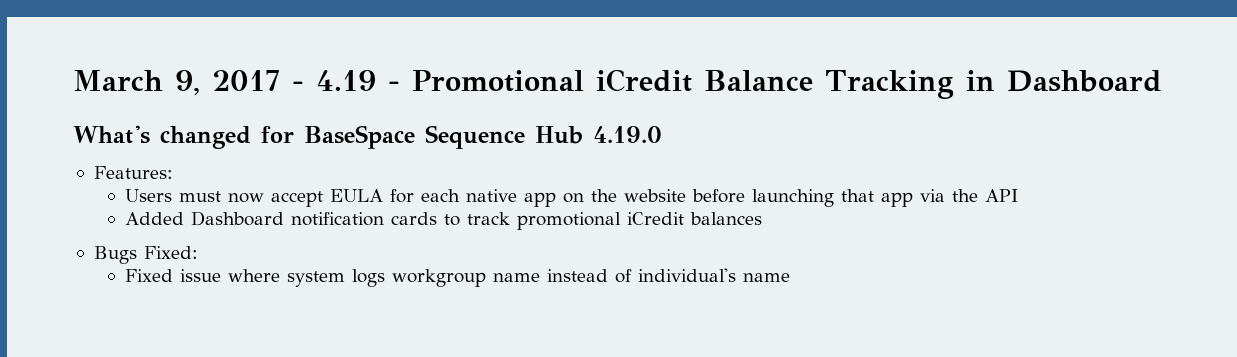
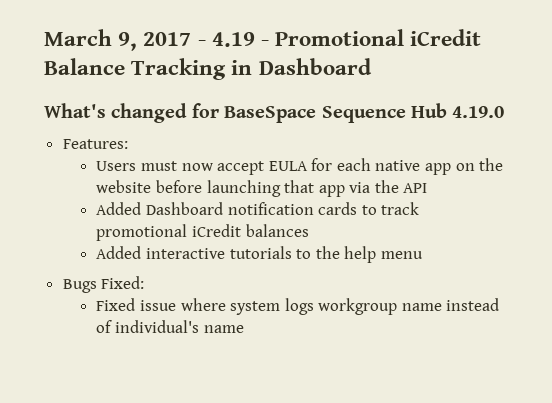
(762, 218) none -> [96,246,423,263] // Added interactive tutorials to the help menu

